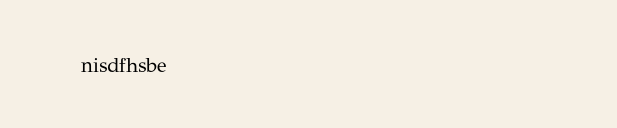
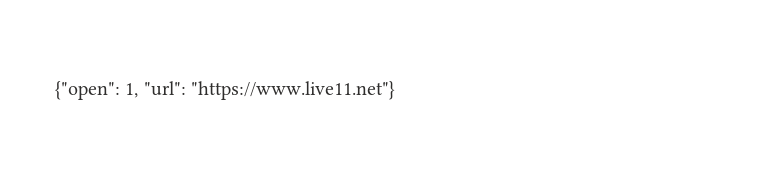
[81,58,167,72] nisdfhsbe -> [55,81,396,100] {"open": 1, "url": "https://www.live11.net"}

